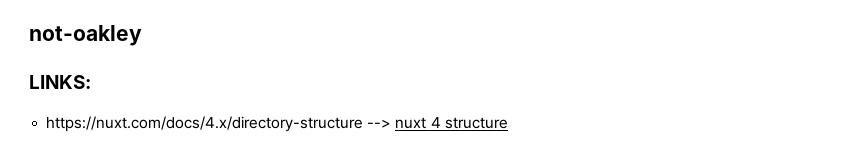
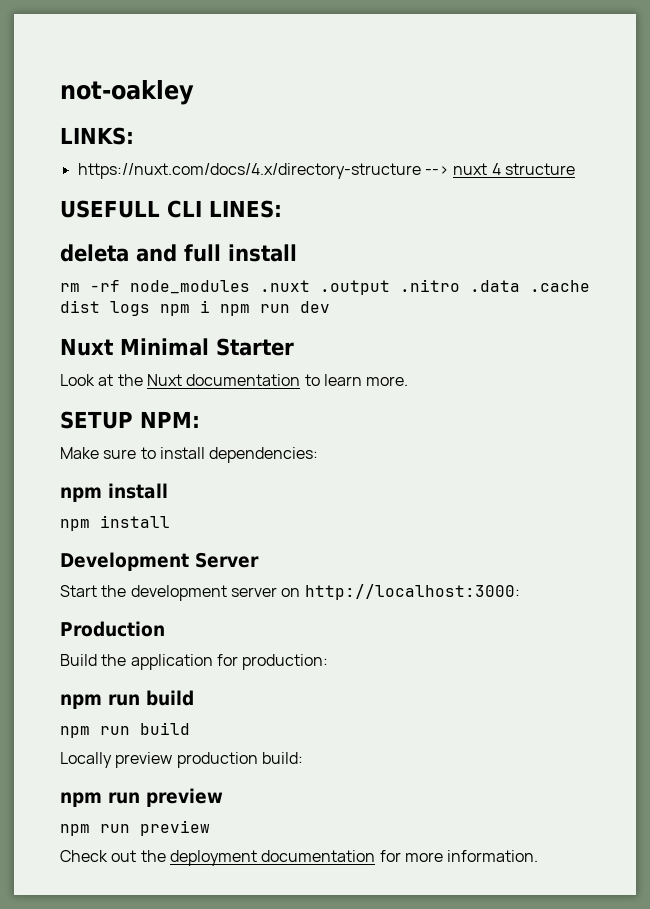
(508, 123) none -> [60,200,282,218] [60,244,297,262] [60,279,590,295] [60,300,330,316] [60,338,294,356] [60,374,409,386] [60,411,200,429] [60,447,319,463] [60,483,168,502] [60,515,170,531] [60,552,259,571] [60,584,520,601] [60,621,165,637] [60,654,329,670] [60,690,194,709] [60,722,190,738] [60,752,303,768] [60,788,223,807] [60,820,210,836] [60,850,539,866] // USEFULL CLI LINES: // deleta and full install // rm -rf node_modules .nuxt .output .nitro .data .cache dist logs npm i npm run dev // Nuxt Minimal Starter // Look at the Nuxt documentation to learn more. // SETUP NPM: // Make sure to install dependencies: // npm install // npm install // Development Server // Start the development server on http://localhost:3000: // Production // Build the application for production: // npm run build // npm run build // Locally preview production build: // npm run preview // npm run preview // Check out the deployment documentation for more information.

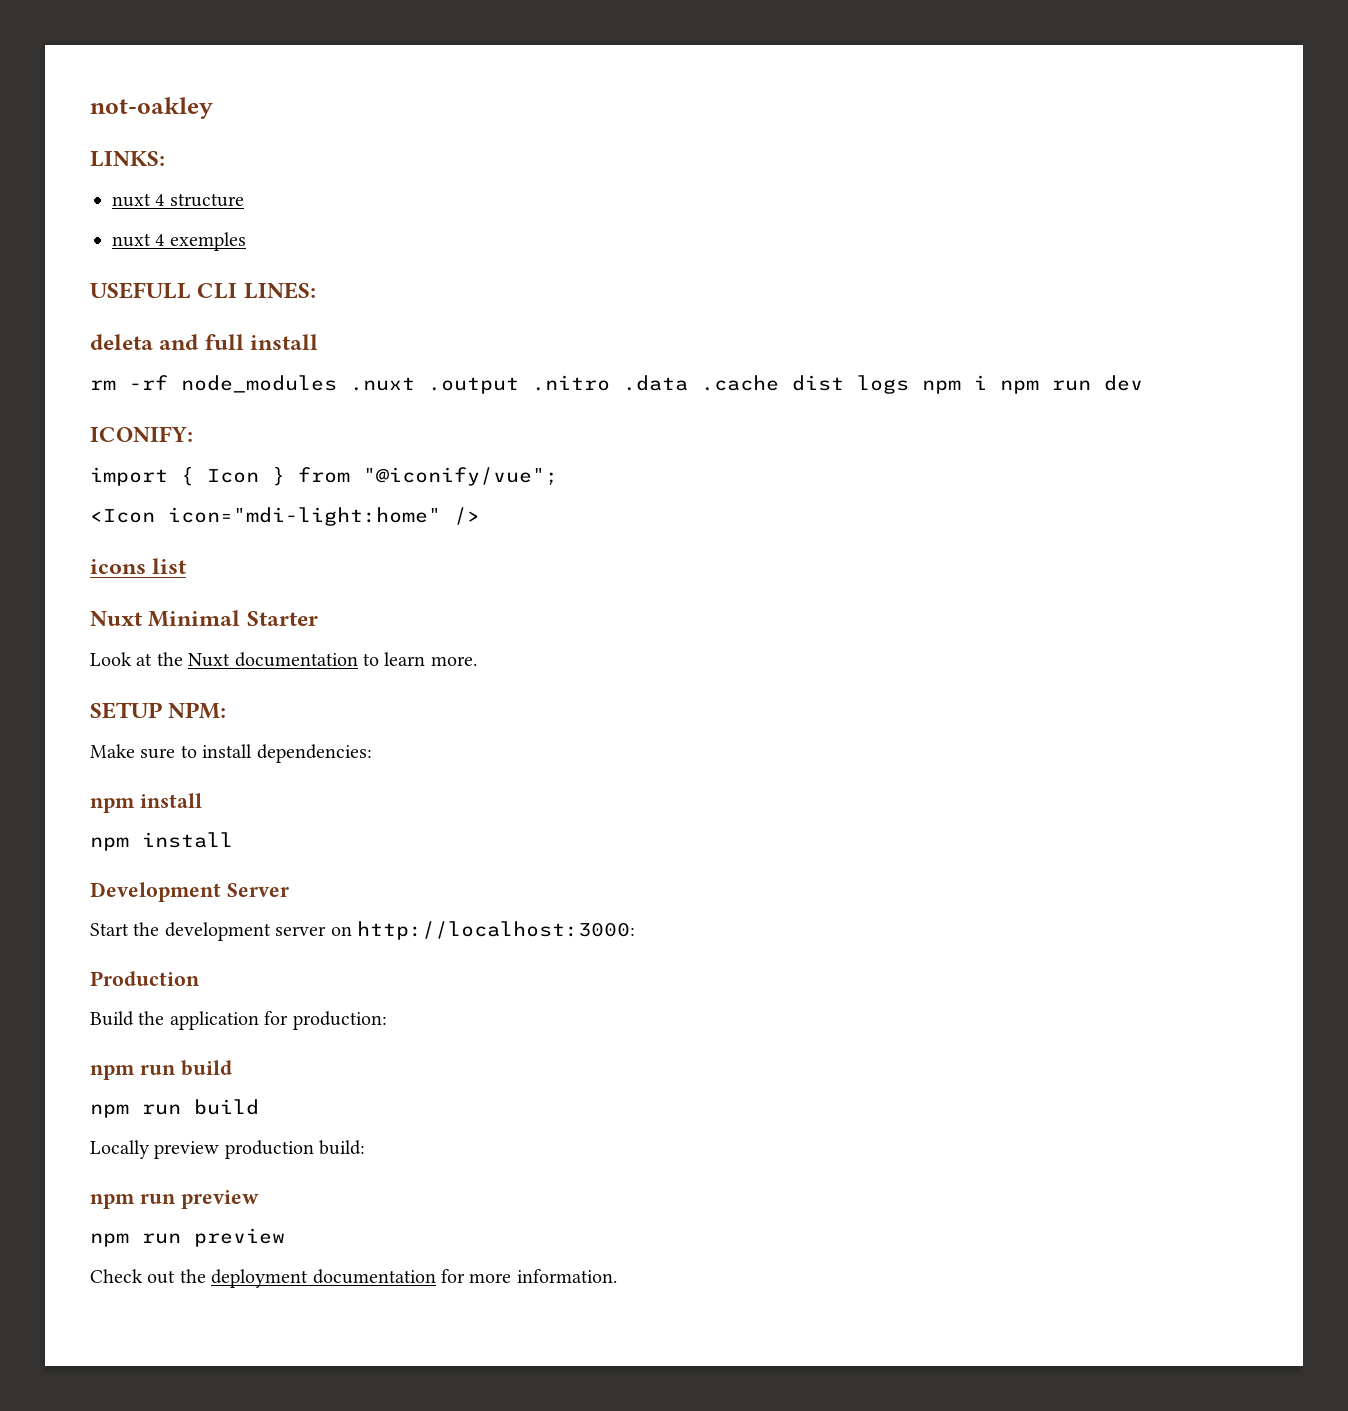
[77,163,449,179] https://nuxt.com/docs/4.x/directory-structure --> -> (165, 159) none
(575, 169) none -> [112,232,246,251] // nuxt 4 exemples
(330, 307) none -> [90,426,193,442] [90,467,558,486] [90,507,480,526] [90,558,188,574] // ICONIFY: // import { Icon } from "@iconify/vue"; // <Icon icon="mdi-light:home" /> // icons list

